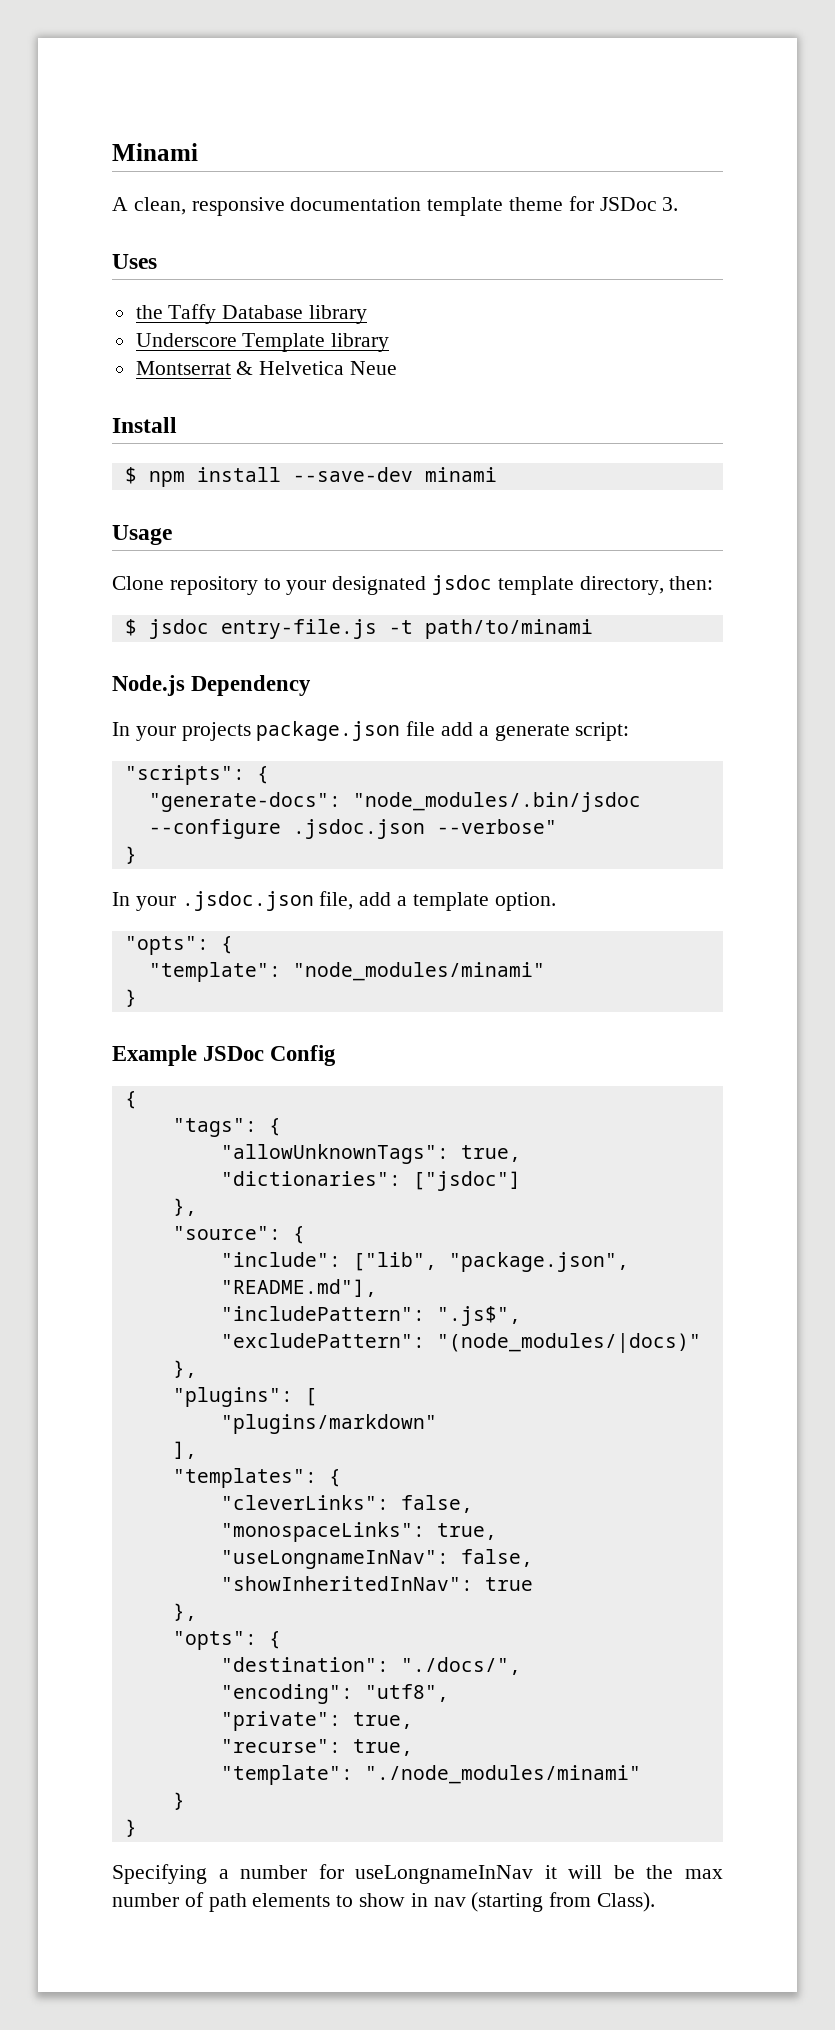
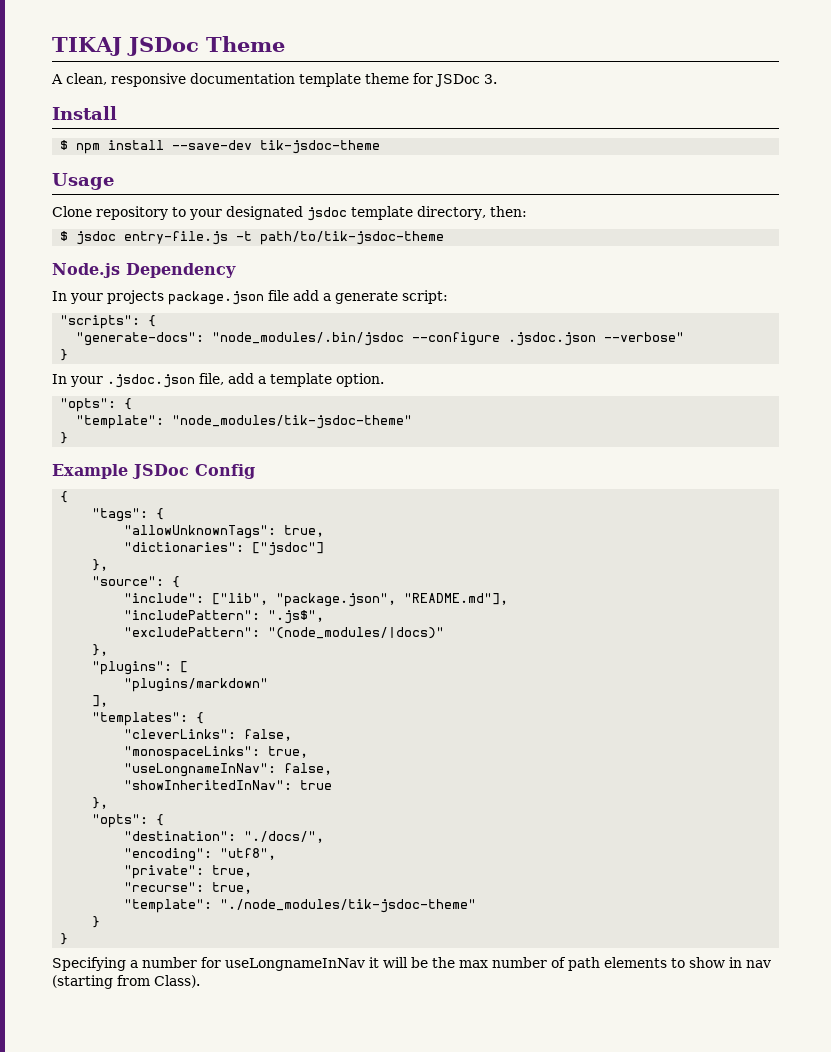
[112,143,198,161] Minami -> [52,36,285,56] TIKAJ JSDoc Theme
[112,254,157,269] [135,304,368,324] [135,333,390,352] [135,361,398,375] // Uses // the Taffy Database library // Underscore Template library // Montserrat & Helvetica Neue -> (497, 79) none
[424,467,497,482] minami -> [260,140,381,154] tik-jsdoc-theme
[424,619,593,639] path/to/minami -> [260,231,445,245] path/to/tik-jsdoc-theme
[292,962,545,981] "node_modules/minami" -> [172,415,413,429] "node_modules/tik-jsdoc-theme"
[364,1765,641,1784] "./node_modules/minami" -> [220,899,477,913] "./node_modules/tik-jsdoc-theme"

